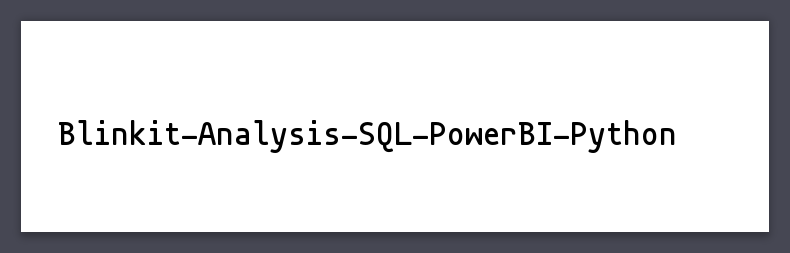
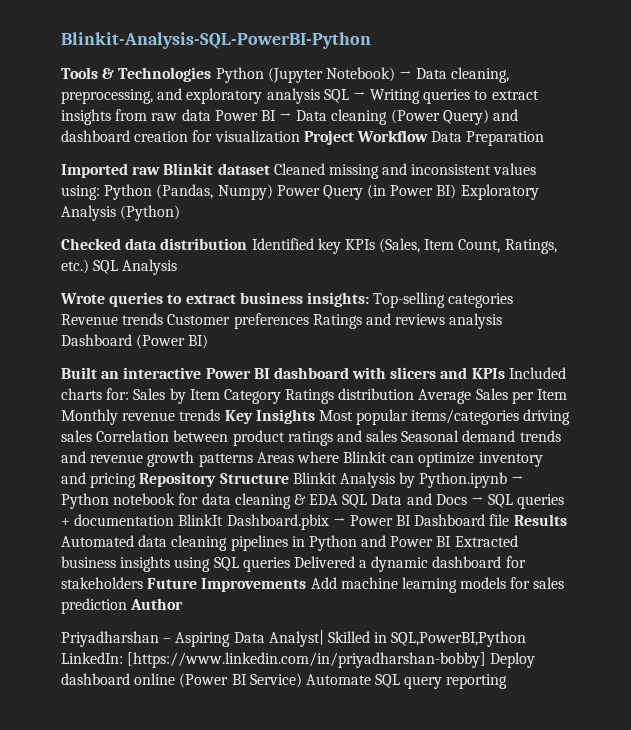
(677, 136) none -> [61,67,510,83] [61,88,539,104] [61,109,519,125] [61,130,545,146] [61,163,537,179] [61,184,539,200] [61,205,181,221] [61,238,557,254] [61,259,178,275] [60,292,514,308] [61,313,503,329] [61,334,209,349] [61,367,566,379] [61,388,568,404] [61,409,571,425] [61,430,561,446] [61,451,543,467] [61,472,525,488] [61,493,565,509] [61,514,567,530] [61,535,518,551] [61,556,526,572] [61,577,565,593] [61,598,184,614] [61,630,527,647] [61,652,536,668] [61,673,508,689] // Tools & Technologies Python (Jupyter Notebook) → Data cleaning, preprocessing, and exploratory analysis SQL → Writing queries to extract insights from raw data Power BI → Data cleaning (Power Query) and dashboard creation for visualization Project Workflow Data Preparation // Imported raw Blinkit dataset Cleaned missing and inconsistent values using: Python (Pandas, Numpy) Power Query (in Power BI) Exploratory Analysis (Python) // Checked data distribution Identified key KPIs (Sales, Item Count, Ratings, etc.) SQL Analysis // Wrote queries to extract business insights: Top-selling categories Revenue trends Customer preferences Ratings and reviews analysis Dashboard (Power BI) // Built an interactive Power BI dashboard with slicers and KPIs Included charts for: Sales by Item Category Ratings distribution Average Sales per Item Monthly revenue trends Key Insights Most popular items/categories driving sales Correlation between product ratings and sales Seasonal demand trends and revenue growth patterns Areas where Blinkit can optimize inventory and pricing Repository Structure Blinkit Analysis by Python.ipynb → Python notebook for data cleaning & EDA SQL Data and Docs → SQL queries + documentation BlinkIt Dashboard.pbix → Power BI Dashboard file Results Automated data cleaning pipelines in Python and Power BI Extracted business insights using SQL queries Delivered a dynamic dashboard for stakeholders Future Improvements Add machine learning models for sales prediction Author // Priyadharshan – Aspiring Data Analyst| Skilled in SQL,PowerBI,Python LinkedIn: [https://www.linkedin.com/in/priyadharshan-bobby] Deploy dashboard online (Power BI Service) Automate SQL query reporting

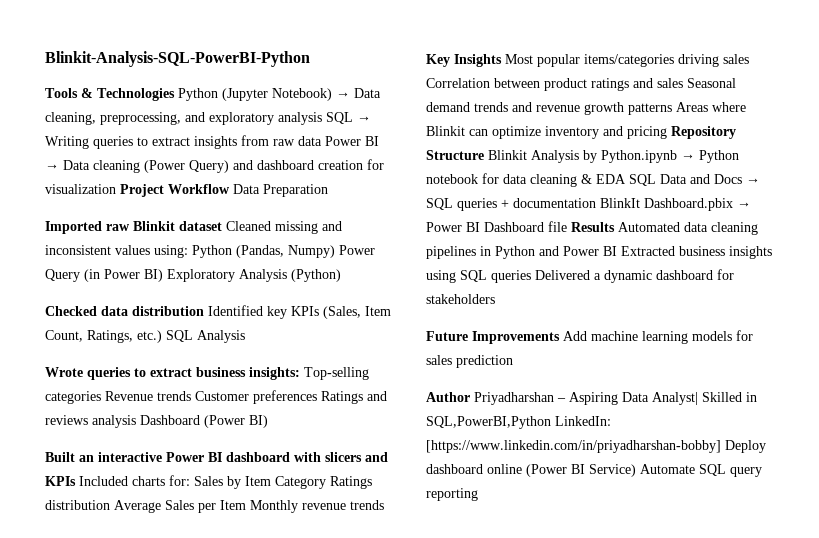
(143, 583) none -> (495, 299) //
(127, 606) none -> (513, 361) //
(184, 604) // -> (470, 397) none

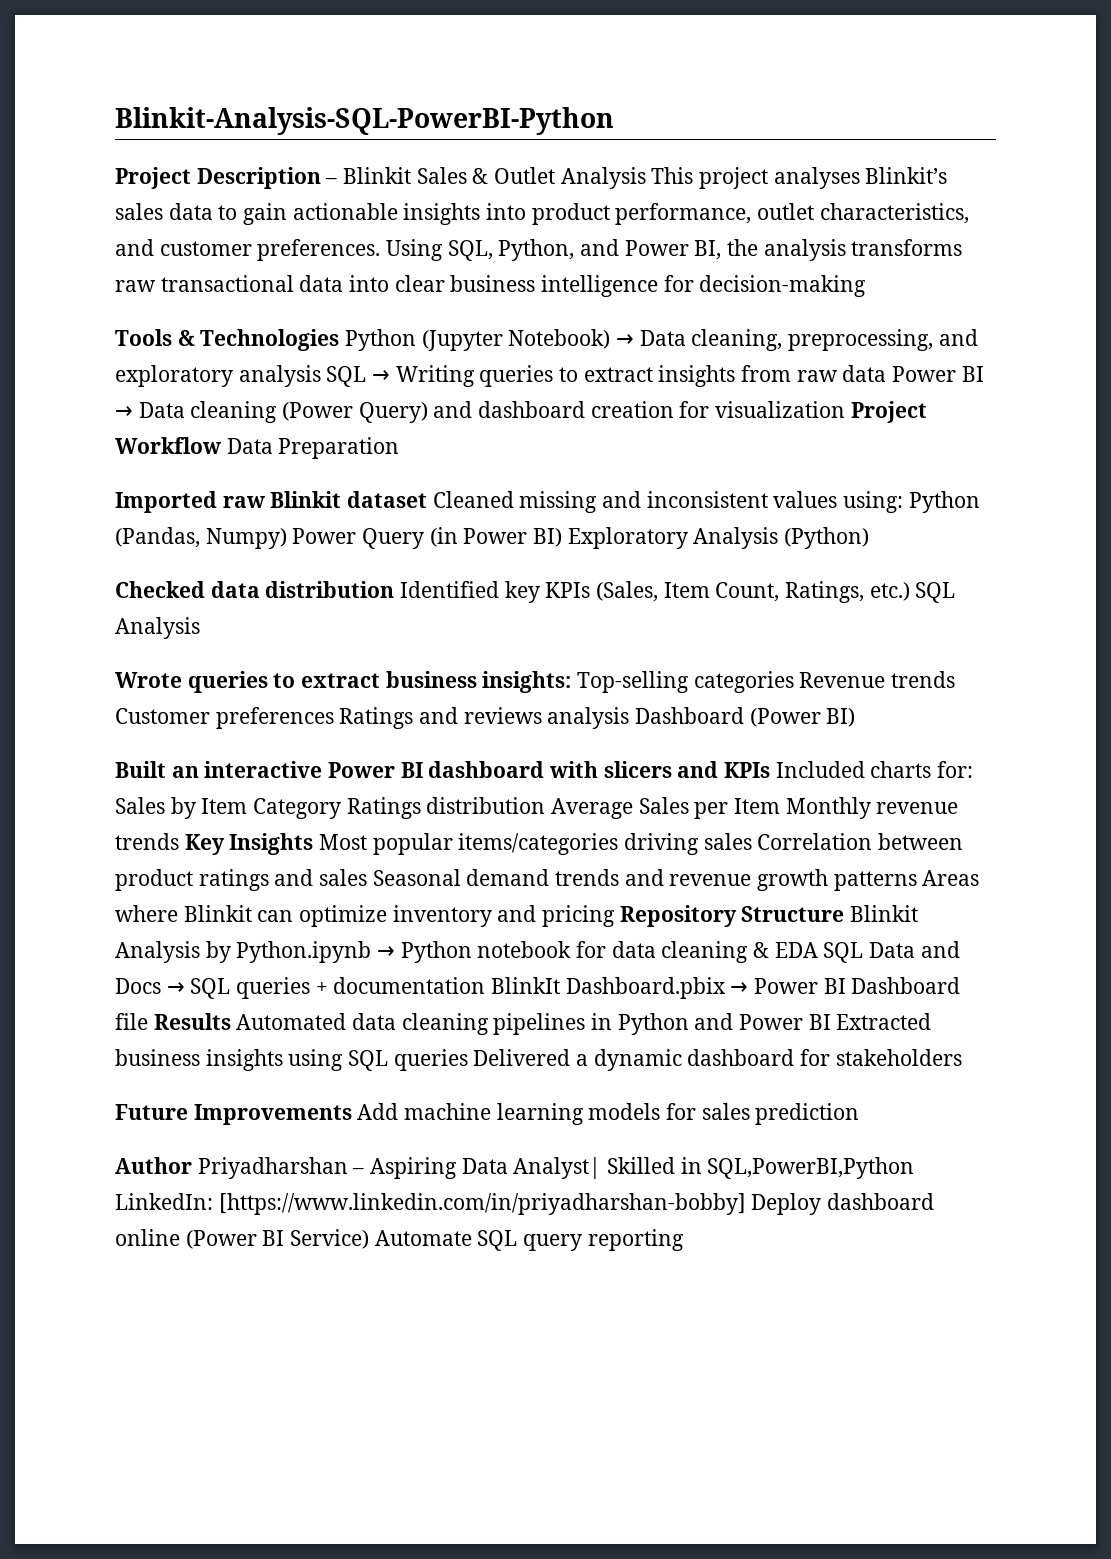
(310, 59) none -> [115,167,948,189] [115,203,969,225] [115,239,963,261] [115,275,867,297] // Project Description – Blinkit Sales & Outlet Analysis This project analyses Blinkit’s sales data to gain actionable insights into product performance, outlet characteristics, and customer preferences. Using SQL, Python, and Power BI, the analysis transforms raw transactional data into clear business intelligence for decision-making

